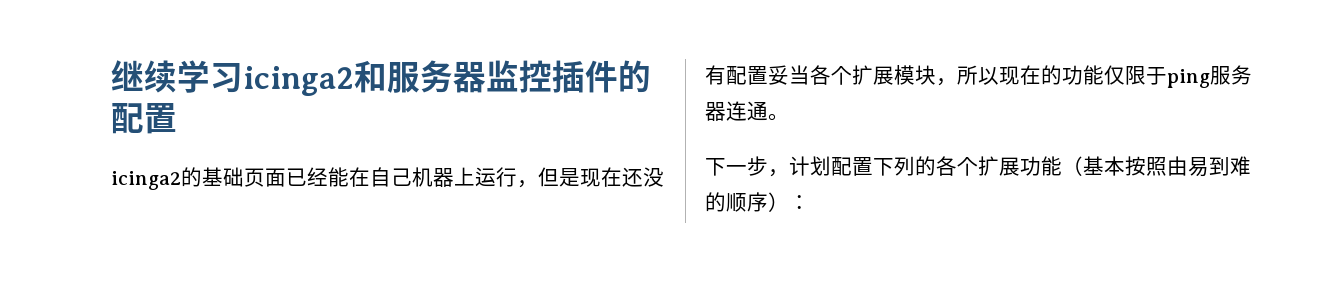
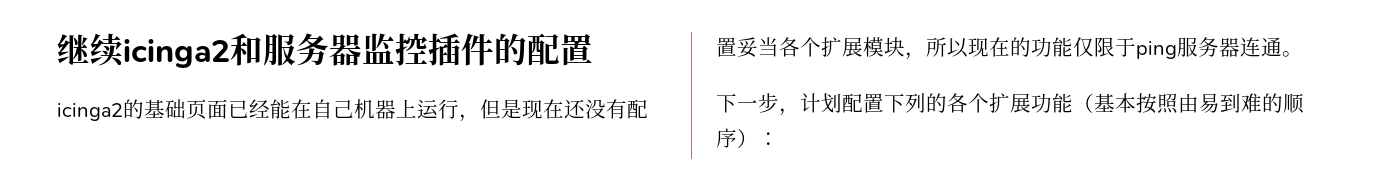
[177,60,243,93] 学习 -> (124, 50) none

